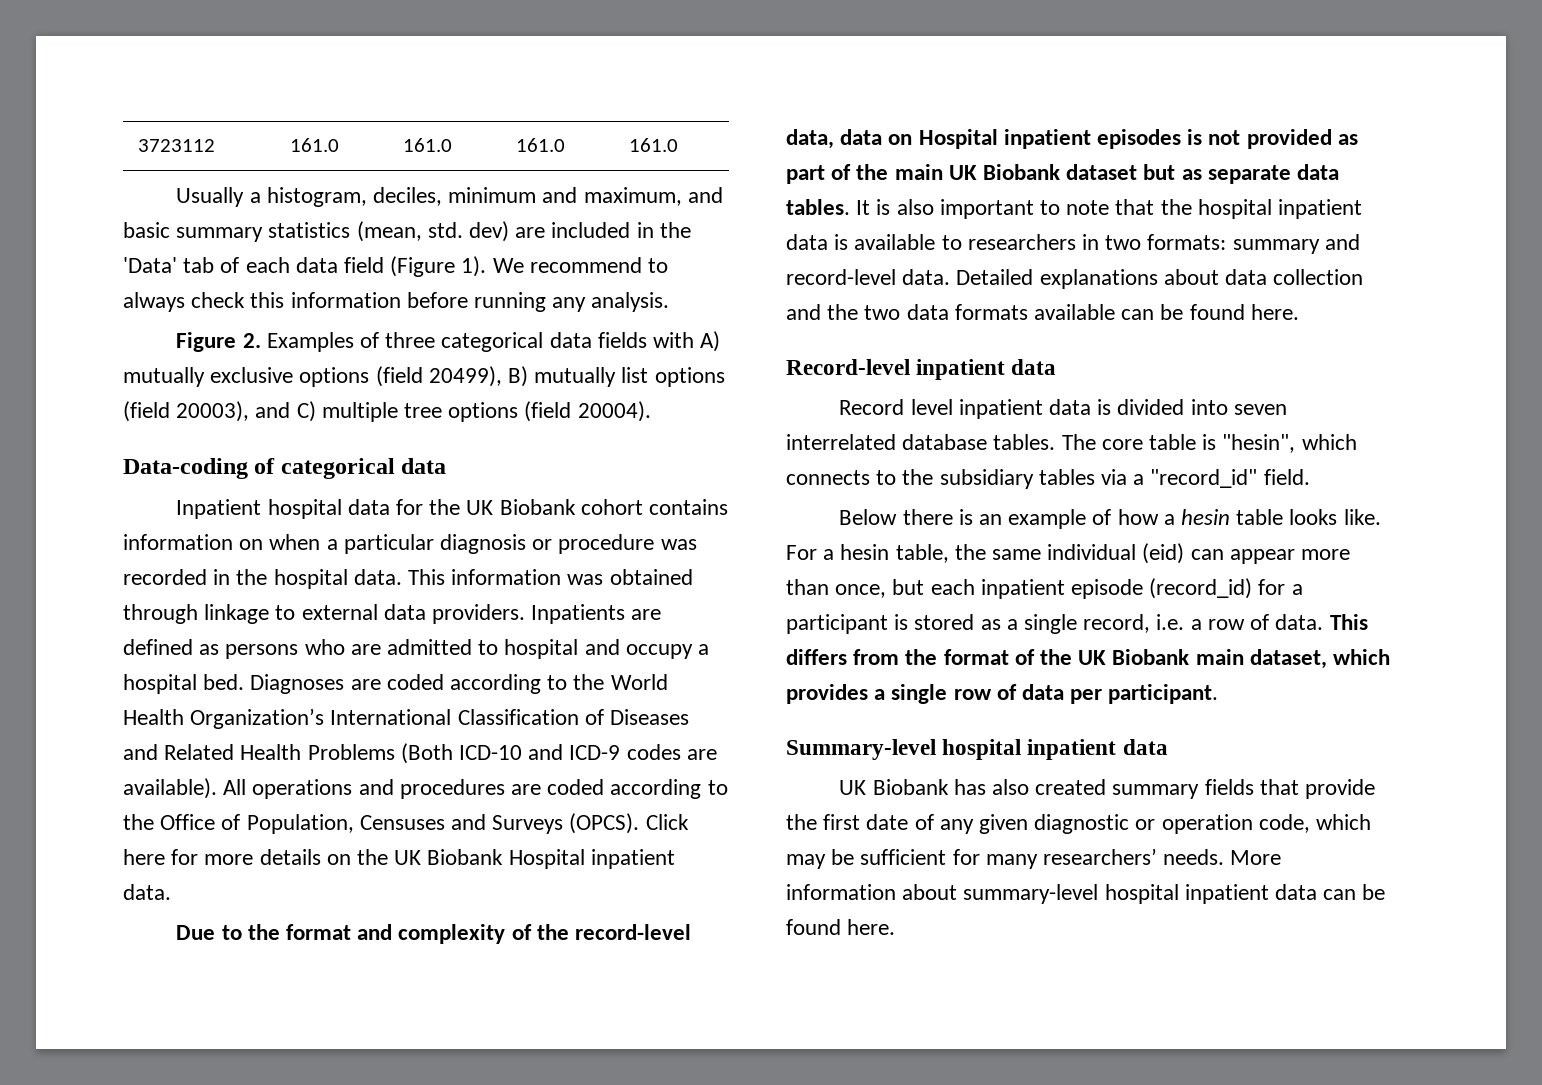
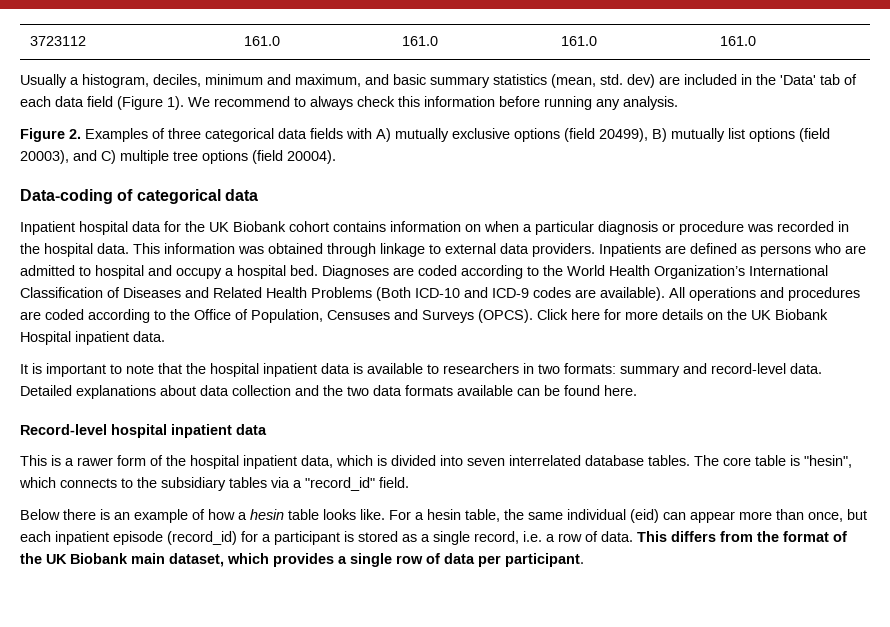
[176,924,691,944] [786,129,1358,149] [786,164,1340,184] [786,199,850,215] Due to the format and complexity of the record-level data, data on Hospital inpatient episodes is not provided as part of the main UK Biobank dataset but as separate data tables. -> (165, 336) none
[896,199,934,215] also -> (42, 368) none
[916,359,1057,380] [839,399,1091,419] inpatient data // Record level inpatient data -> [111,424,267,438] [20,455,373,469] hospital inpatient data // This is a rawer form of the hospital inpatient data, which
[786,739,1168,760] [839,779,1375,799] [786,814,1372,834] [786,848,1282,869] [786,884,1386,904] [786,919,896,935] // Summary-level hospital inpatient data // UK Biobank has also created summary fields that provide the first date of any given diagnostic or operation code, which may be sufficient for many researchers’ needs. More information about summary-level hospital inpatient data can be found here. -> (584, 560) none

